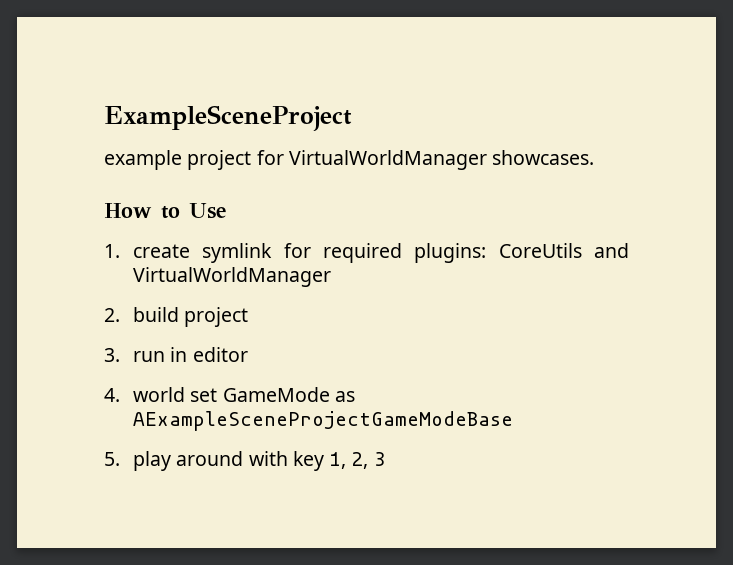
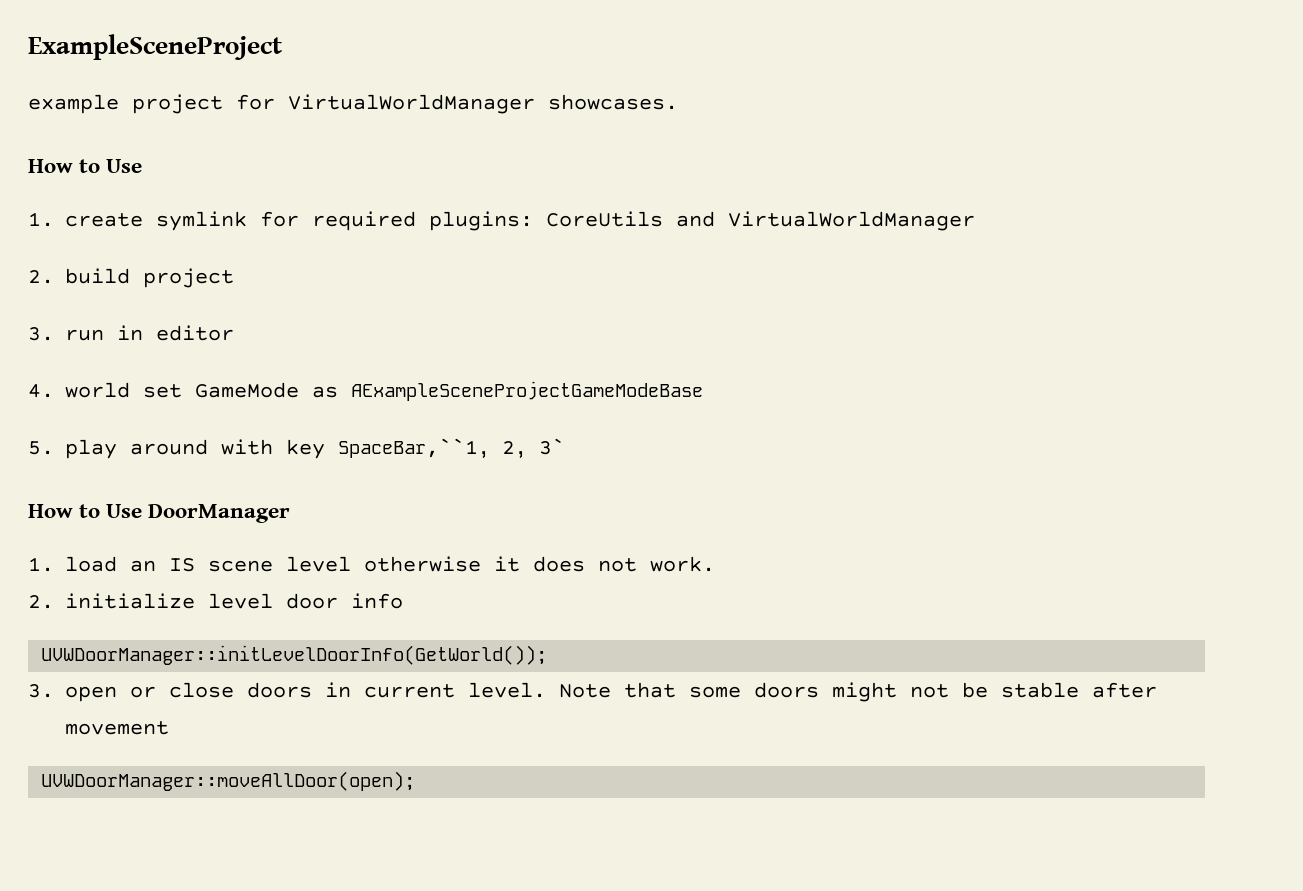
[329,452,386,469] 1, 2, 3 -> [338,438,565,459] [28,504,291,523] [28,556,715,572] [28,593,403,609] [41,645,548,665] [28,682,1157,702] [65,721,169,735] [41,771,416,791] SpaceBar,``1, 2, 3` // How to Use DoorManager // 1. load an IS scene level otherwise it does not work. // 2. initialize level door info // UVWDoorManager::initLevelDoorInfo(GetWorld()); // 3. open or close doors in current level. Note that some doors might not be stable after movement // UVWDoorManager::moveAllDoor(open);

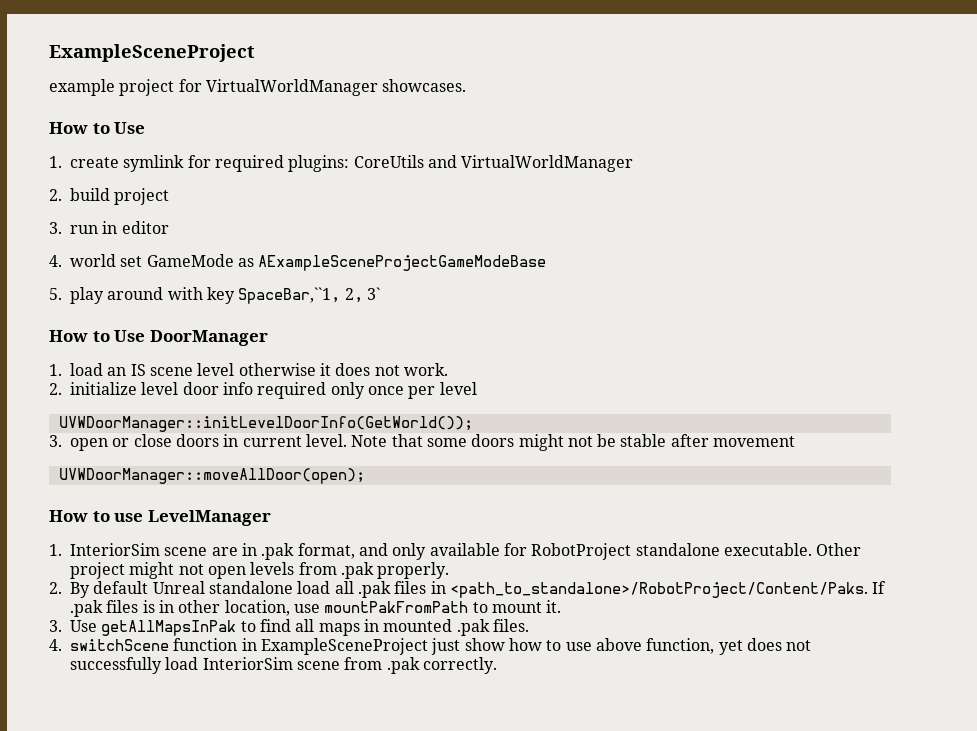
(403, 601) none -> [257,382,477,399] required only once per level
(416, 781) none -> [49,510,271,526] [49,543,862,560] [70,562,450,579] [49,581,887,598] [70,600,562,617] [49,619,529,636] [49,638,812,655] [70,657,497,674] // How to use LevelManager // 1. InteriorSim scene are in .pak format, and only available for RobotProject standalone executable. Other project might not open levels from .pak properly. // 2. By default Unreal standalone load all .pak files in <path_to_standalone>/RobotProject/Content/Paks. If .pak files is in other location, use mountPakFromPath to mount it. // 3. Use getAllMapsInPak to find all maps in mounted .pak files. // 4. switchScene function in ExampleSceneProject just show how to use above function, yet does not successfully load InteriorSim scene from .pak correctly.

